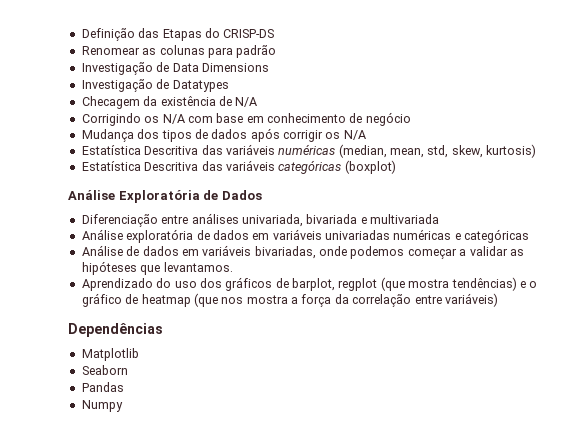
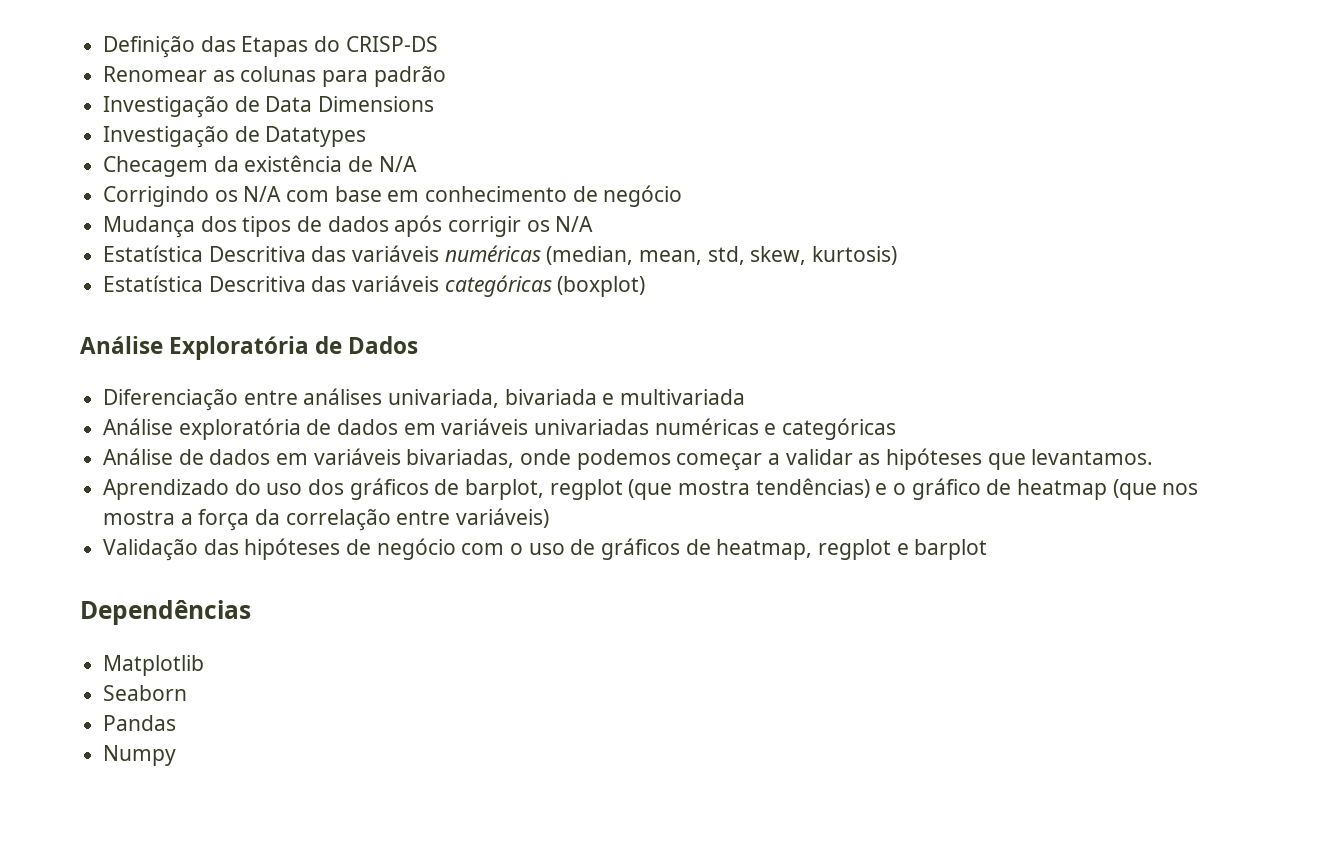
(498, 300) none -> [103,538,988,561] // Validação das hipóteses de negócio com o uso de gráficos de heatmap, regplot e barplot

